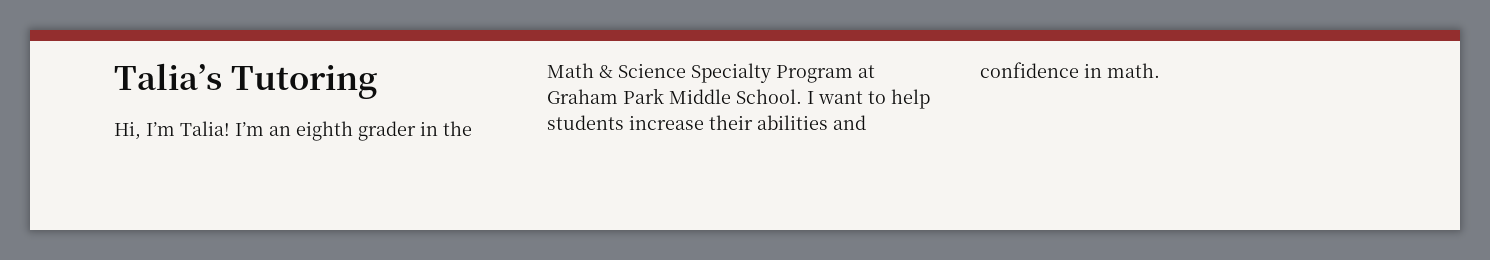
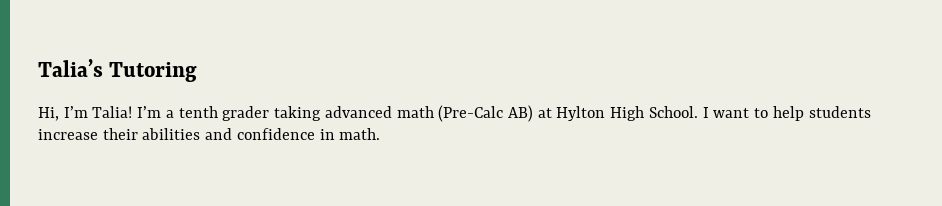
[269,121,472,141] [547,63,875,83] [547,88,731,104] an eighth grader in the Math & Science Specialty Program at Graham Park Middle -> [165,105,645,122] a tenth grader taking advanced math (Pre-Calc AB) at Hylton High

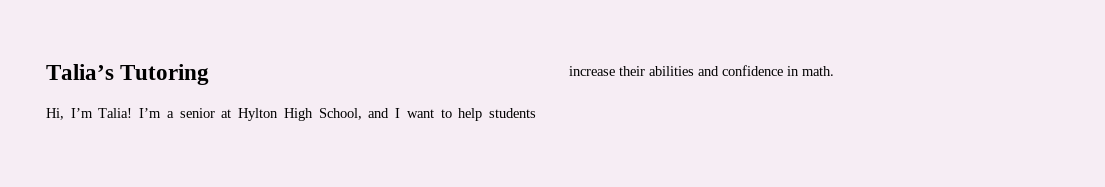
[178,105,533,122] tenth grader taking advanced math (Pre-Calc AB) -> [179,108,215,118] senior
[648,106,698,118] School. -> [318,108,390,120] School, and

